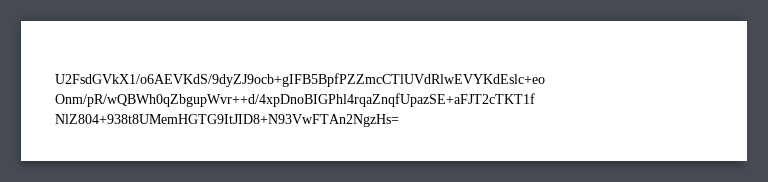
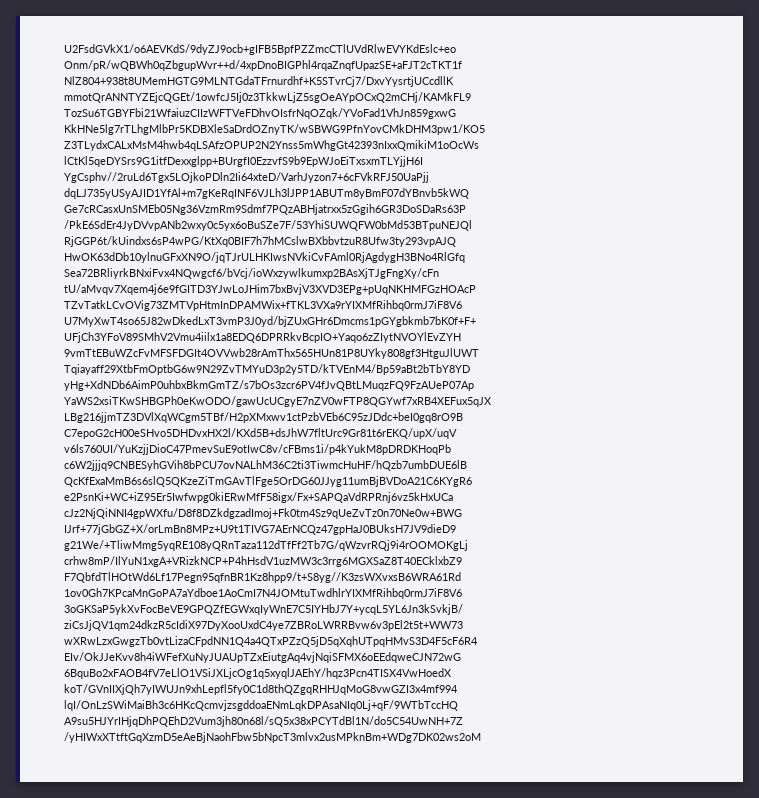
[55,114,399,127] NlZ804+938t8UMemHGTG9ItJID8+N93VwFTAn2NgzHs= -> [64,76,454,87] [64,92,471,103] [64,108,456,119] [64,124,485,135] [64,140,479,151] [64,156,423,167] [64,172,429,183] [64,188,469,199] [64,204,466,215] [64,220,472,231] [64,236,456,247] [64,252,465,263] [64,268,439,279] [64,284,476,295] [64,300,462,311] [64,316,476,327] [64,332,461,343] [64,348,479,359] [64,364,470,375] [64,380,474,391] [64,396,492,407] [64,412,463,423] [64,428,457,439] [64,444,451,455] [64,460,467,471] [64,476,472,487] [64,492,453,503] [64,508,462,519] [64,524,456,535] [64,540,468,551] [64,556,462,567] [64,572,461,583] [64,588,462,599] [64,604,463,615] [64,620,463,631] [64,636,478,647] [64,652,461,663] [64,668,452,679] [64,684,458,695] [64,700,458,711] [64,716,463,727] [64,732,481,743] NlZ804+938t8UMemHGTG9MLNTGdaTFrnurdhf+K5STvrCj7/DxvYysrtjUCcdllK mmotQrANNTYZEjcQGEt/1owfcJ5Ij0z3TkkwLjZ5sgOeAYpOCxQ2mCHj/KAMkFL9 TozSu6TGBYFbi21WfaiuzCIIzWFTVeFDhvOIsfrNqOZqk/YVoFad1VhJn859gxwG KkHNe5lg7rTLhgMlbPr5KDBXleSaDrdOZnyTK/wSBWG9PfnYovCMkDHM3pw1/KO5 Z3TLydxCALxMsM4hwb4qLSAfzOPUP2N2Ynss5mWhgGt42393nIxxQmikiM1oOcWs lCtKl5qeDYSrs9G1itfDexxglpp+BUrgfI0EzzvfS9b9EpWJoEiTxsxmTLYjjH6I YgCsphv//2ruLd6Tgx5LOjkoPDln2Ii64xteD/VarhJyzon7+6cFVkRFJ50UaPjj dqLJ735yUSyAJID1YfAl+m7gKeRqINF6VJLh3lJPP1ABUTm8yBmF07dYBnvb5kWQ Ge7cRCasxUnSMEb05Ng36VzmRm9Sdmf7PQzABHjatrxx5zGgih6GR3DoSDaRs63P /PkE6SdEr4JyDVvpANb2wxy0c5yx6oBuSZe7F/53YhiSUWQFW0bMd53BTpuNEJQl RjGGP6t/kUindxs6sP4wPG/KtXq0BIF7h7hMCslwBXbbvtzuR8Ufw3ty293vpAJQ HwOK63dDb10ylnuGFxXN9O/jqTJrULHKIwsNVkiCvFAml0RjAgdygH3BNo4RlGfq Sea72BRliyrkBNxiFvx4NQwgcf6/bVcj/ioWxzywlkumxp2BAsXjTJgFngXy/cFn tU/aMvqv7Xqem4j6e9fGITD3YJwLoJHim7bxBvjV3XVD3EPg+pUqNKHMFGzHOAcP TZvTatkLCvOVig73ZMTVpHtmInDPAMWix+fTKL3VXa9rYIXMfRihbq0rmJ7iF8V6 U7MyXwT4so65J82wDkedLxT3vmP3J0yd/bjZUxGHr6Dmcms1pGYgbkmb7bK0f+F+ UFjCh3YFoV89SMhV2Vmu4iilx1a8EDQ6DPRRkvBcpIO+Yaqo6zZIytNVOYlEvZYH 9vmTtEBuWZcFvMFSFDGIt4OVVwb28rAmThx565HUn81P8UYky808gf3HtguJlUWT Tqiayaff29XtbFmOptbG6w9N29ZvTMYuD3p2y5TD/kTVEnM4/Bp59aBt2bTbY8YD yHg+XdNDb6AimP0uhbxBkmGmTZ/s7bOs3zcr6PV4fJvQBtLMuqzFQ9FzAUeP07Ap YaWS2xsiTKwSHBGPh0eKwODO/gawUcUCgyE7nZV0wFTP8QGYwf7xRB4XEFux5qJX LBg216jjmTZ3DVlXqWCgm5TBf/H2pXMxwv1ctPzbVEb6C95zJDdc+beI0gq8rO9B C7epoG2cH00eSHvo5DHDvxHX2l/KXd5B+dsJhW7fltUrc9Gr81t6rEKQ/upX/uqV v6ls760UI/YuKzjjDioC47PmevSuE9otIwC8v/cFBms1i/p4kYukM8pDRDKHoqPb c6W2jjjq9CNBESyhGVih8bPCU7ovNALhM36C2ti3TiwmcHuHF/hQzb7umbDUE6lB QcKfExaMmB6s6slQ5QKzeZiTmGAvTlFge5OrDG60JJyg11umBjBVDoA21C6KYgR6 e2PsnKi+WC+iZ95Er5Iwfwpg0kiERwMfF58igx/Fx+SAPQaVdRPRnj6vz5kHxUCa cJz2NjQiNNI4gpWXfu/D8f8DZkdgzadImoj+Fk0tm4Sz9qUeZvTz0n70Ne0w+BWG IJrf+77jGbGZ+X/orLmBn8MPz+U9t1TIVG7AErNCQz47gpHaJ0BUksH7JV9dieD9 g21We/+TliwMmg5yqRE108yQRnTaza112dTfFf2Tb7G/qWzvrRQj9i4rOOMOKgLj crhw8mP/IlYuN1xgA+VRizkNCP+P4hHsdV1uzMW3c3rrg6MGXSaZ8T40ECklxbZ9 F7QbfdTlHOtWd6Lf17Pegn95qfnBR1Kz8hpp9/t+S8yg//K3zsWXvxsB6WRA61Rd 1ov0Gh7KPcaMnGoPA7aYdboe1AoCmI7N4JOMtuTwdhlrYIXMfRihbq0rmJ7iF8V6 3oGKSaP5ykXvFocBeVE9GPQZfEGWxqIyWnE7C5IYHbJ7Y+ycqL5YL6Jn3kSvkjB/ ziCsJjQV1qm24dkzR5cIdiX97DyXooUxdC4ye7ZBRoLWRRBvw6v3pEl2t5t+WW73 wXRwLzxGwgzTb0vtLizaCFpdNN1Q4a4QTxPZzQ5jD5qXqhUTpqHMvS3D4F5cF6R4 EIv/OkJJeKvv8h4iWFefXuNyJUAUpTZxEiutgAq4vjNqiSFMX6oEEdqweCJN72wG 6BquBo2xFAOB4fV7eLlO1VSiJXLjcOg1q5xyqlJAEhY/hqz3Pcn4TISX4VwHoedX koT/GVnIIXjQh7yIWUJn9xhLepfl5fy0C1d8thQZgqRHHJqMoG8vwGZI3x4mf994 lqI/OnLzSWiMaiBh3c6HKcQcmvjzsgddoaENmLqkDPAsaNIq0Lj+qF/9WTbTccHQ A9su5HJYrIHjqDhPQEhD2Vum3jh80n68l/sQ5x38xPCYTdBl1N/do5C54UwNH+7Z /yHIWxXTtftGqXzmD5eAeBjNaohFbw5bNpcT3mlvx2usMPknBm+WDg7DK02ws2oM

